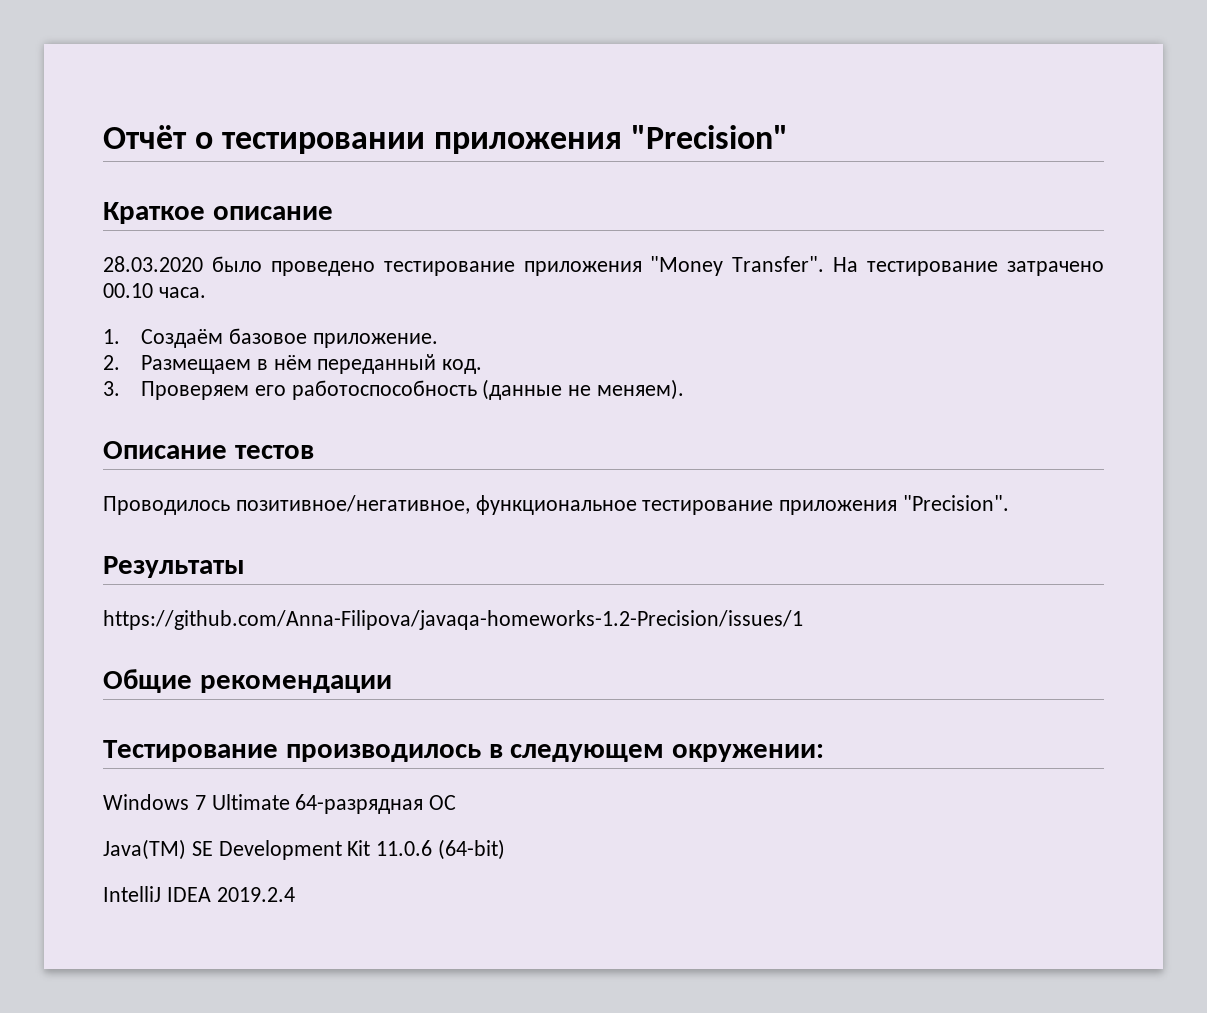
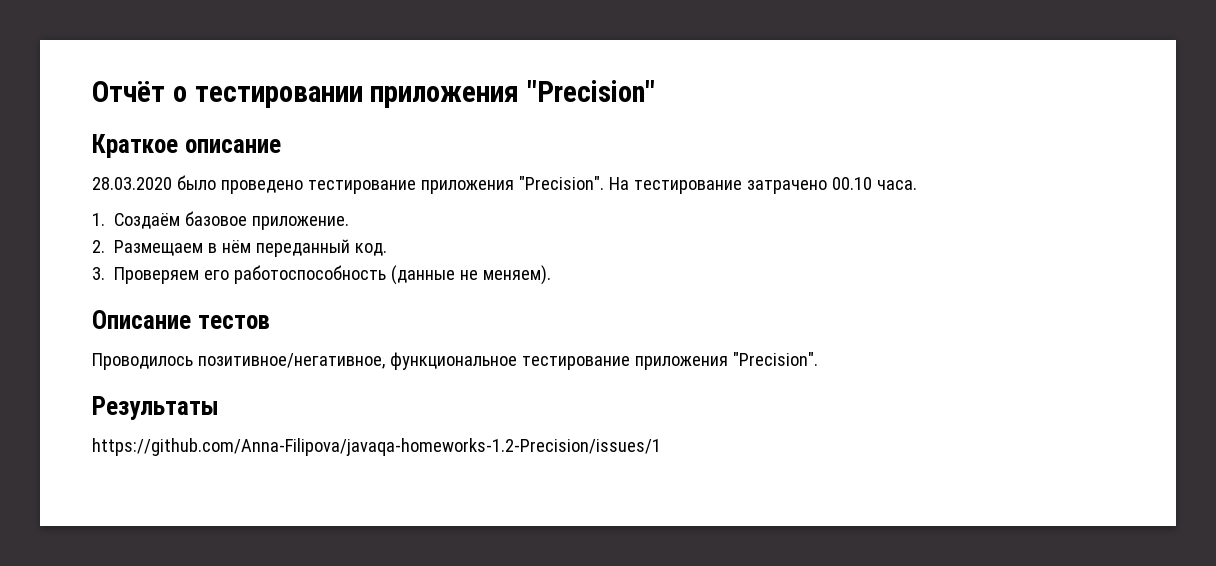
[650,256,825,276] "Money Transfer". -> [518,176,604,190] "Precision".
[103,669,392,693] [103,740,825,762] [103,794,457,814] [103,839,506,860] [103,886,295,902] // Общие рекомендации // Тестирование производилось в следующем окружении: // Windows 7 Ultimate 64-разрядная ОС // Java(TM) SE Development Kit 11.0.6 (64-bit) // IntelliJ IDEA 2019.2.4 -> (661, 447) none

